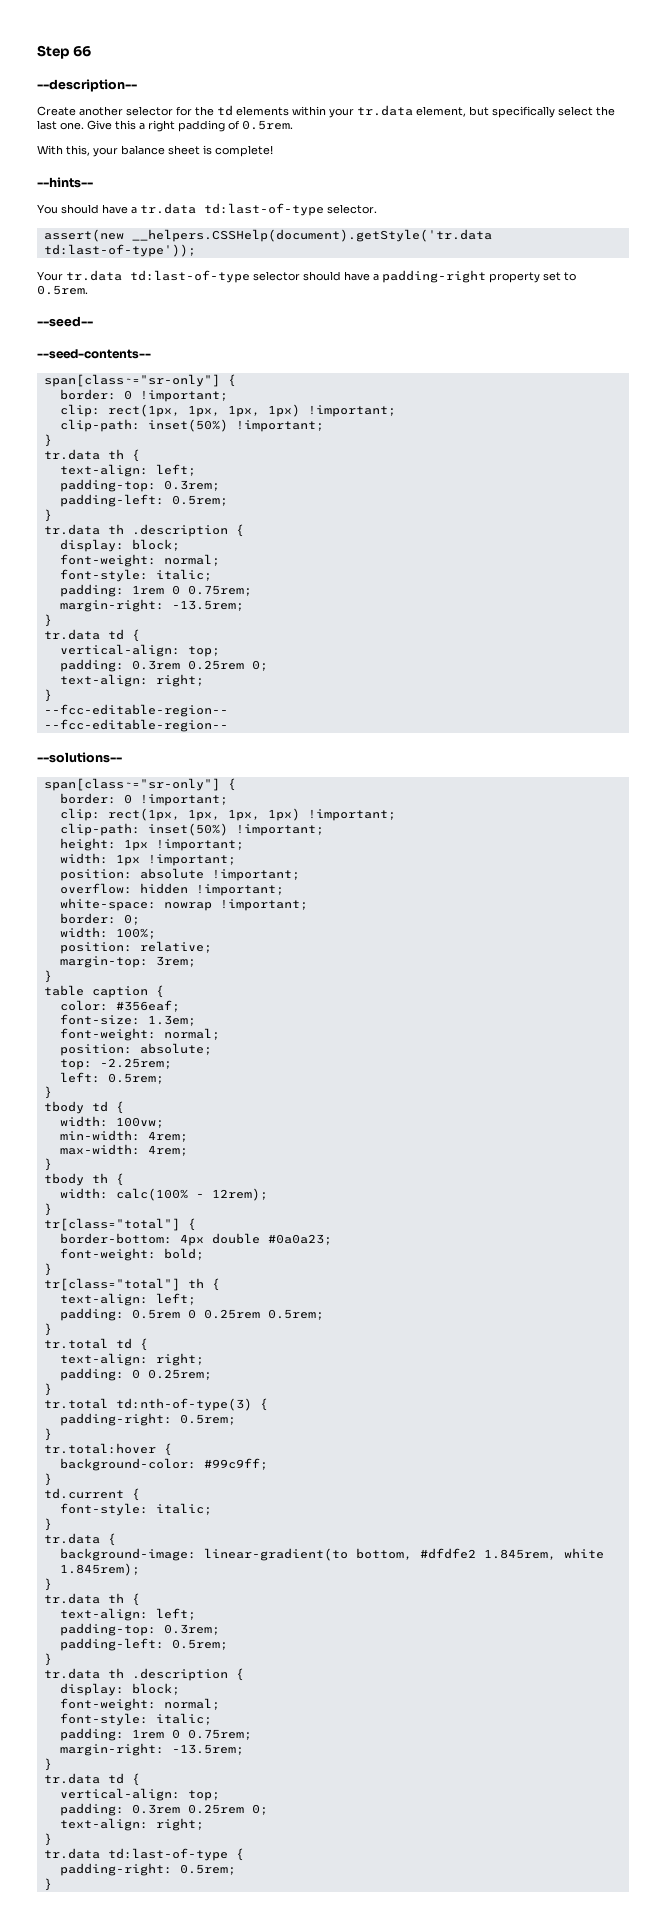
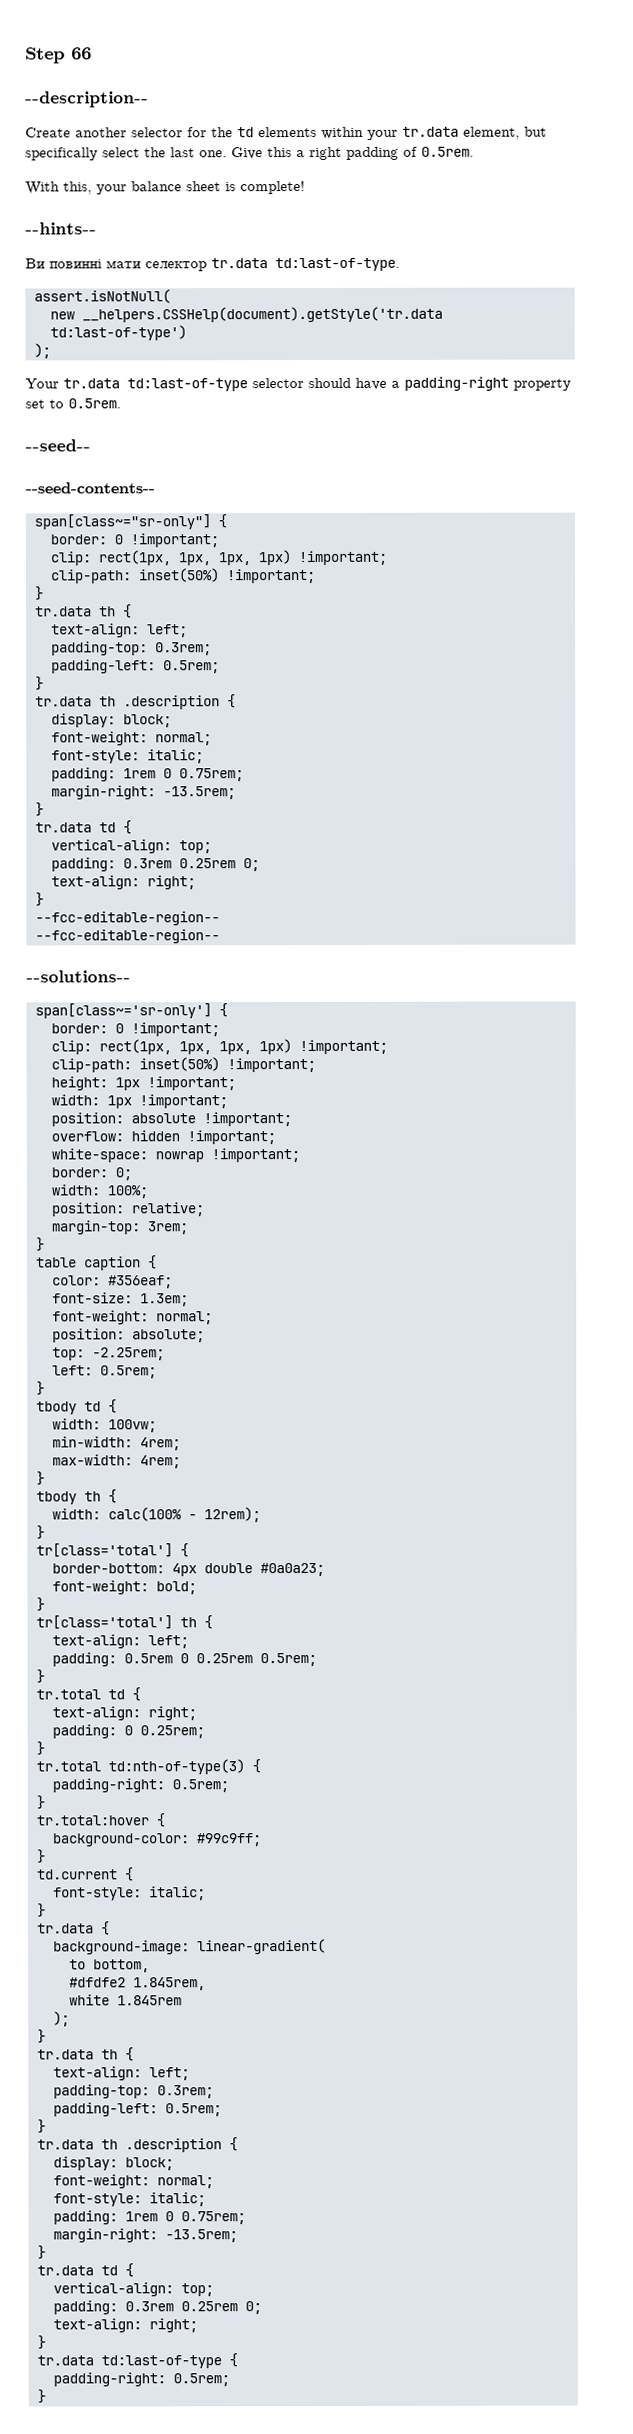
[37,203,377,216] [43,229,492,242] [43,244,196,257] You should have a tr.data td:last-of-type selector. // assert(new __helpers.CSSHelp(document).getStyle('tr.data td:last-of-type')); -> [25,257,400,272] [33,289,171,304] [49,306,443,323] [49,325,187,341] [33,343,51,359] Ви повинні мати селектор tr.data td:last-of-type. // assert.isNotNull( // new __helpers.CSSHelp(document).getStyle('tr.data td:last-of-type') // );
[43,778,220,791] span[class~="sr-only"] -> [34,1003,212,1019] span[class~='sr-only']
[43,1218,180,1231] tr[class="total"] -> [35,1543,173,1558] tr[class='total']
[43,1278,180,1291] tr[class="total"] -> [35,1615,173,1630] tr[class='total']
[203,1548,348,1561] linear-gradient(to -> [196,1938,326,1955] [68,1959,86,1970] linear-gradient( // to
(412, 1554) none -> (150, 1966) //
[563,1548,604,1559] [59,1563,140,1576] white 1.845rem); -> [68,1994,182,2006] [52,2011,70,2027] // white 1.845rem // );

